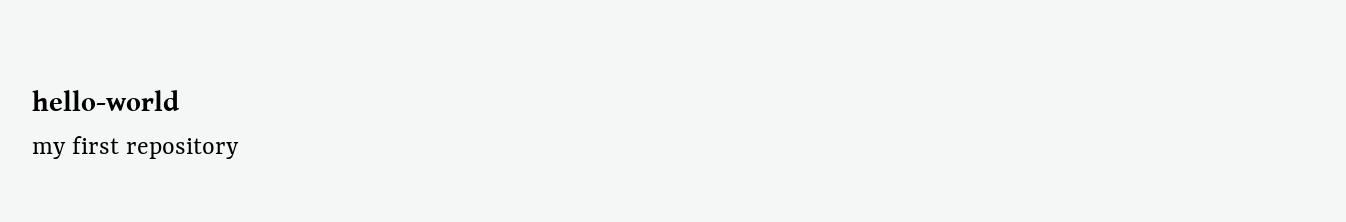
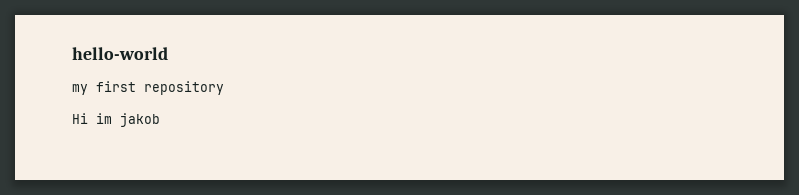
(240, 148) none -> [72,113,160,127] // Hi im jakob

